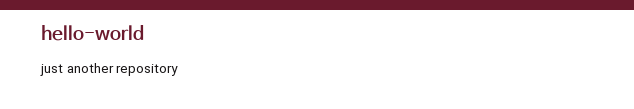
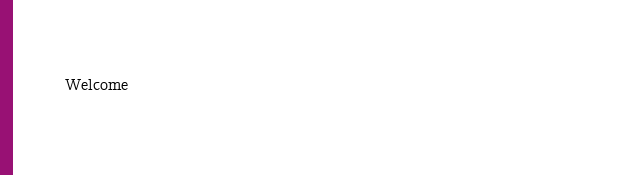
[41,25,144,41] [40,63,179,76] hello-world // just another repository -> [65,79,128,90] Welcome

